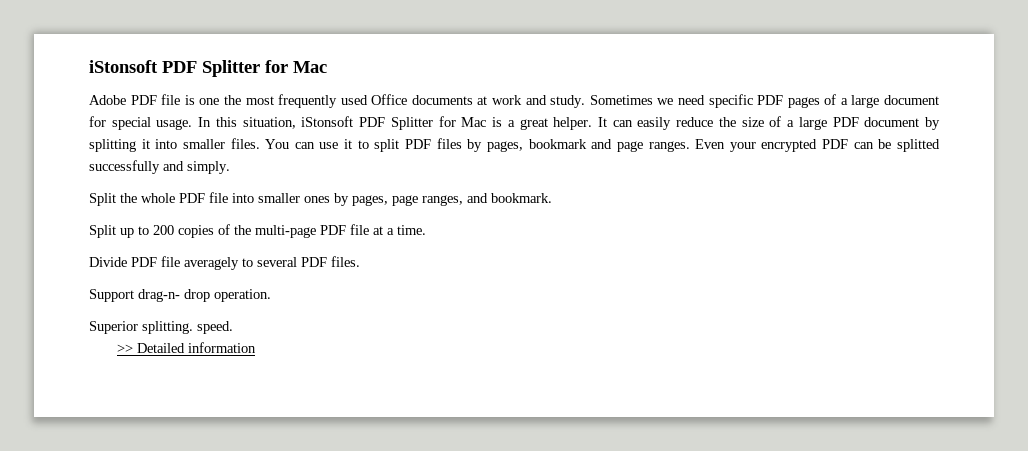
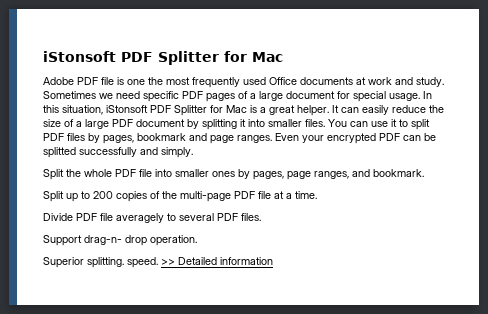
(233, 327) // -> (158, 262) none

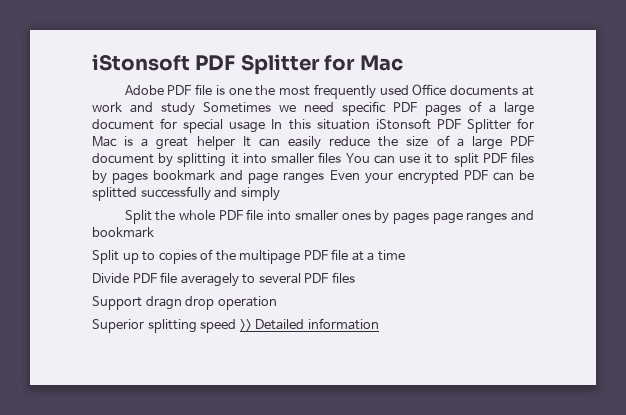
[416,77,444,87] study. -> [161,102,195,116] study
[389,93,420,101] usage. -> [229,121,266,133] usage
[62,105,103,115] situation, -> [316,119,370,130] situation
[297,105,329,116] helper. -> [196,136,235,150] helper
[305,119,325,127] files. -> [318,152,342,163] files
[103,135,134,144] pages, -> [112,172,149,184] pages
[237,135,272,143] ranges. -> [283,172,325,184] ranges
[161,147,193,158] simply. -> [240,187,280,201] simply
[253,169,424,180] pages, page ranges, and bookmark. -> [392,210,534,224] [92,227,154,238] pages page ranges and bookmark
[93,191,113,199] 200 -> (156, 256) none
[180,191,231,202] multi-page -> [239,250,301,264] multipage
[295,191,317,199] time. -> [377,250,405,261] time
[241,213,261,221] files. -> [331,272,355,283] files
[84,235,197,246] drag-n- drop operation. -> [145,296,277,310] dragn drop operation
[87,257,158,268] splitting. speed. -> [147,319,237,333] splitting speed

